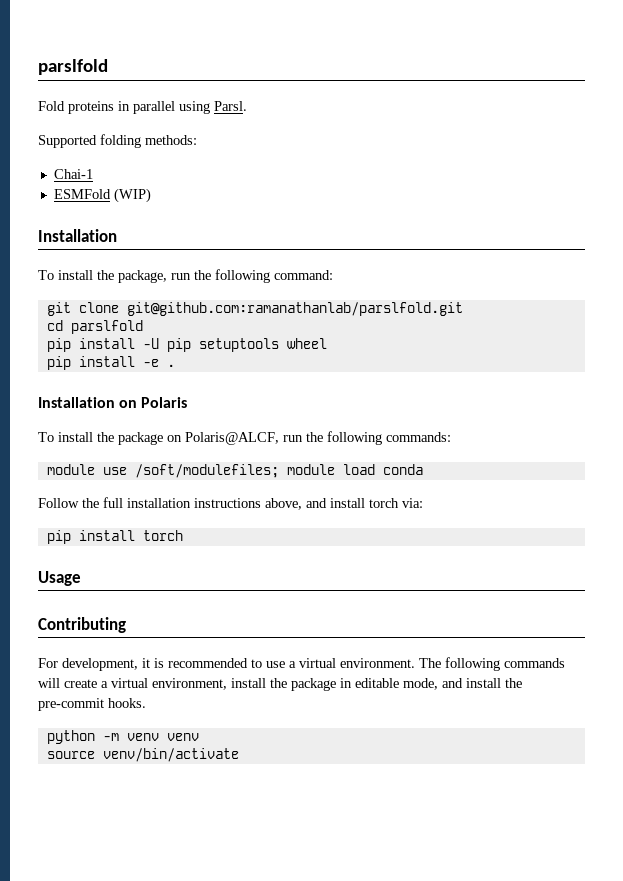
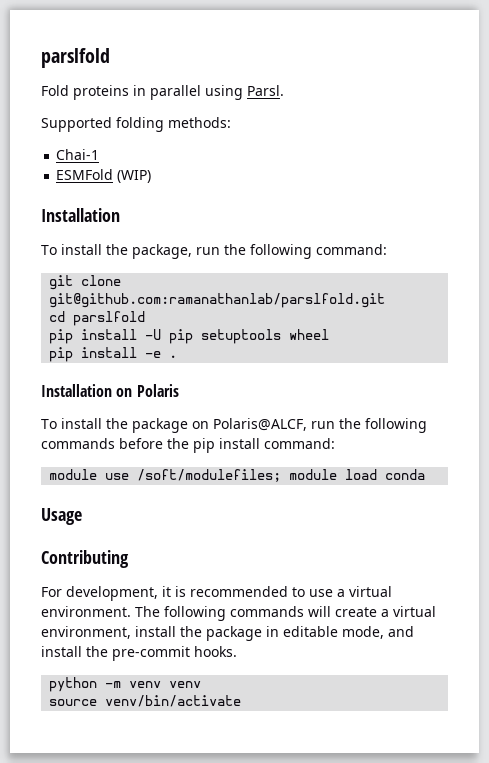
[386,432,451,442] commands: -> [41,438,335,453] commands before the pip install command:
[38,497,423,510] [46,530,183,544] // Follow the full installation instructions above, and install torch via: // pip install torch -> (426, 474) none

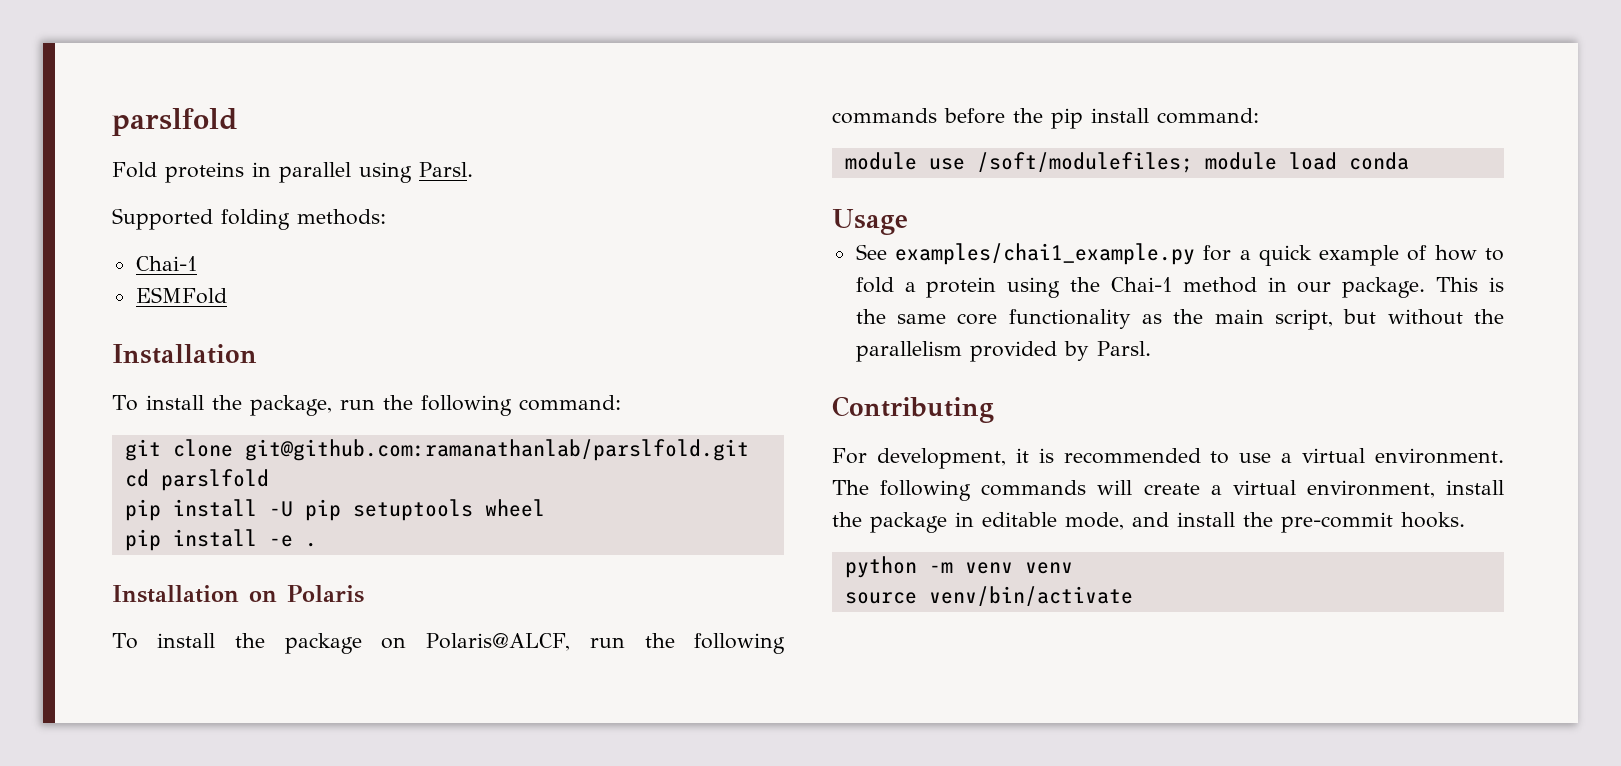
[117,170,152,183] (WIP) -> (227, 295) none
(82, 516) none -> [855,243,1504,266] [855,277,1504,298] [855,309,1504,330] [855,341,1151,362] // See examples/chai1_example.py for a quick example of how to fold a protein using the Chai-1 method in our package. This is the same core functionality as the main script, but without the parallelism provided by Parsl.

